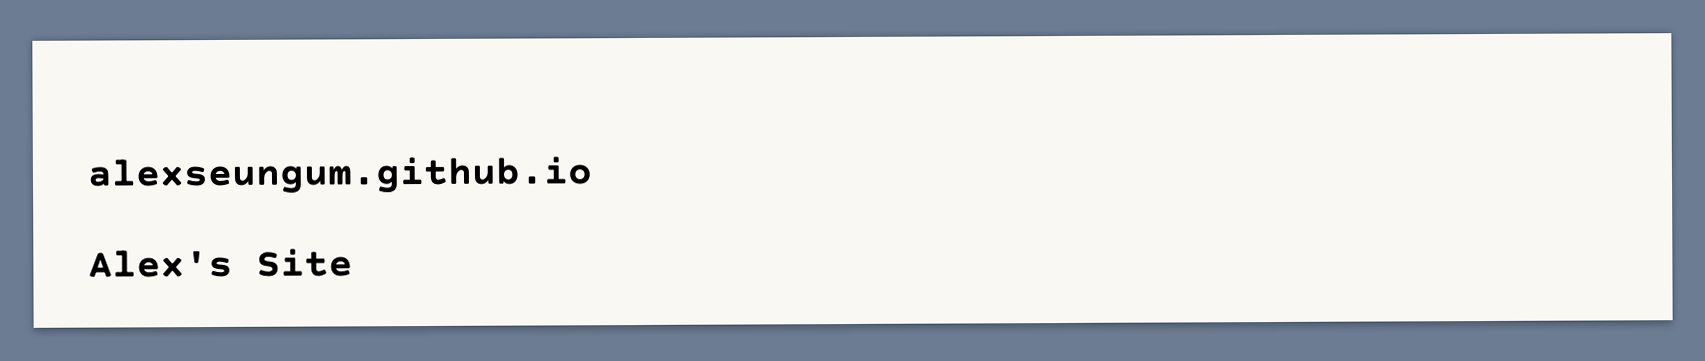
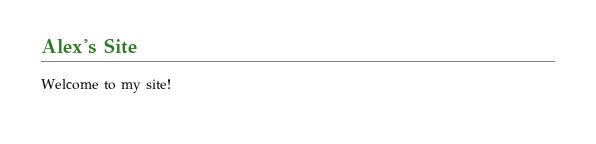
[87,156,593,195] alexseungum.github.io // -> (41, 46) none
(353, 262) none -> [41,79,171,93] // Welcome to my site!

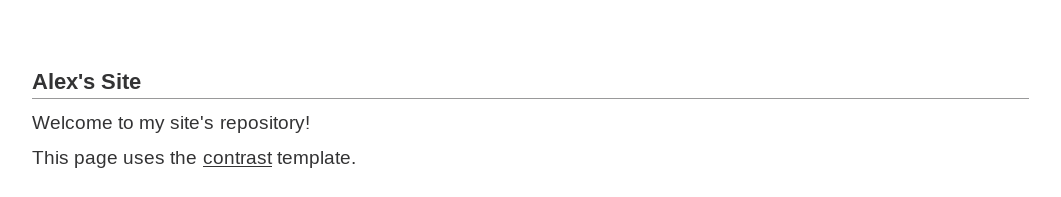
[146,79,171,89] site! -> [170,116,310,133] [32,151,356,168] site's repository! // This page uses the contrast template.

